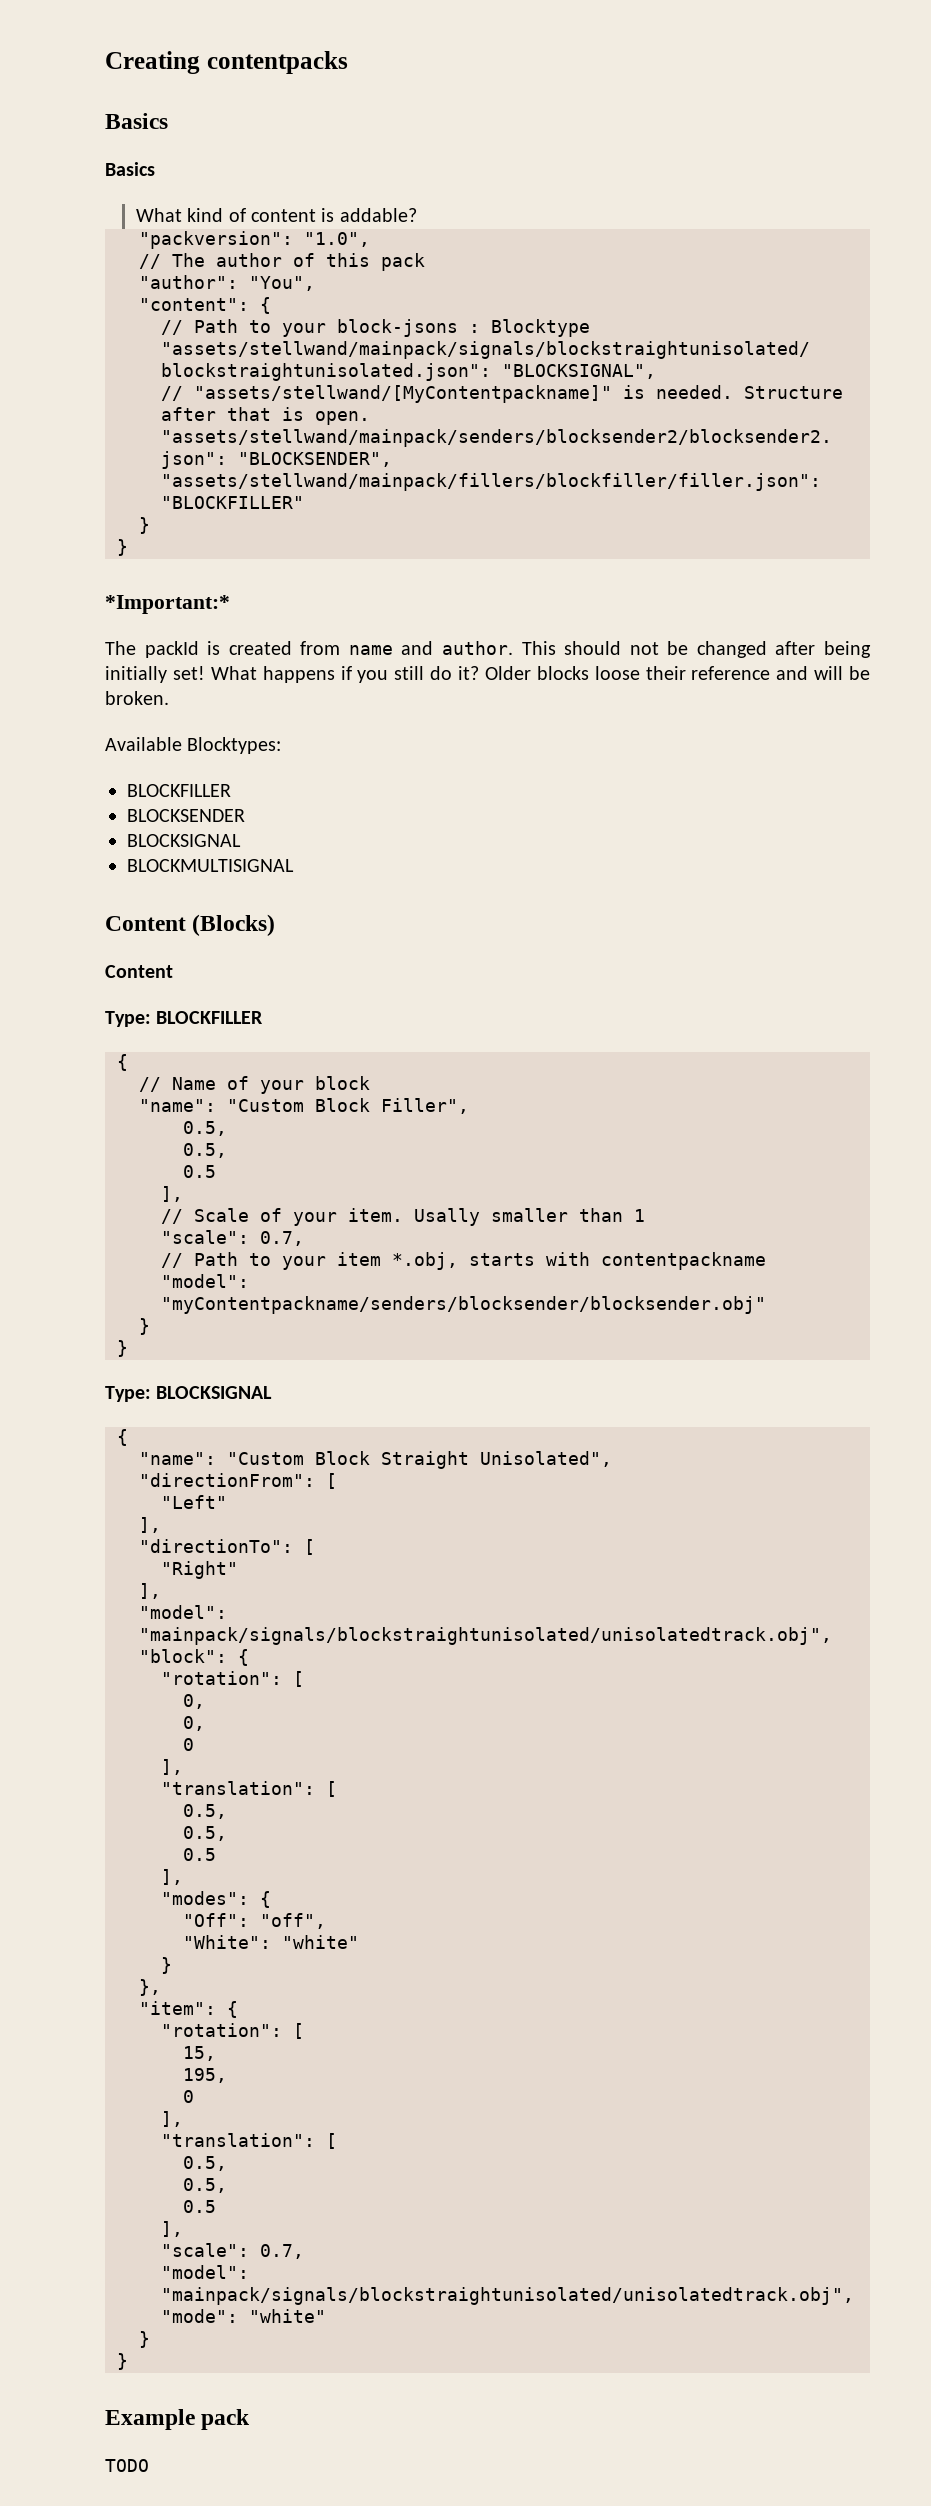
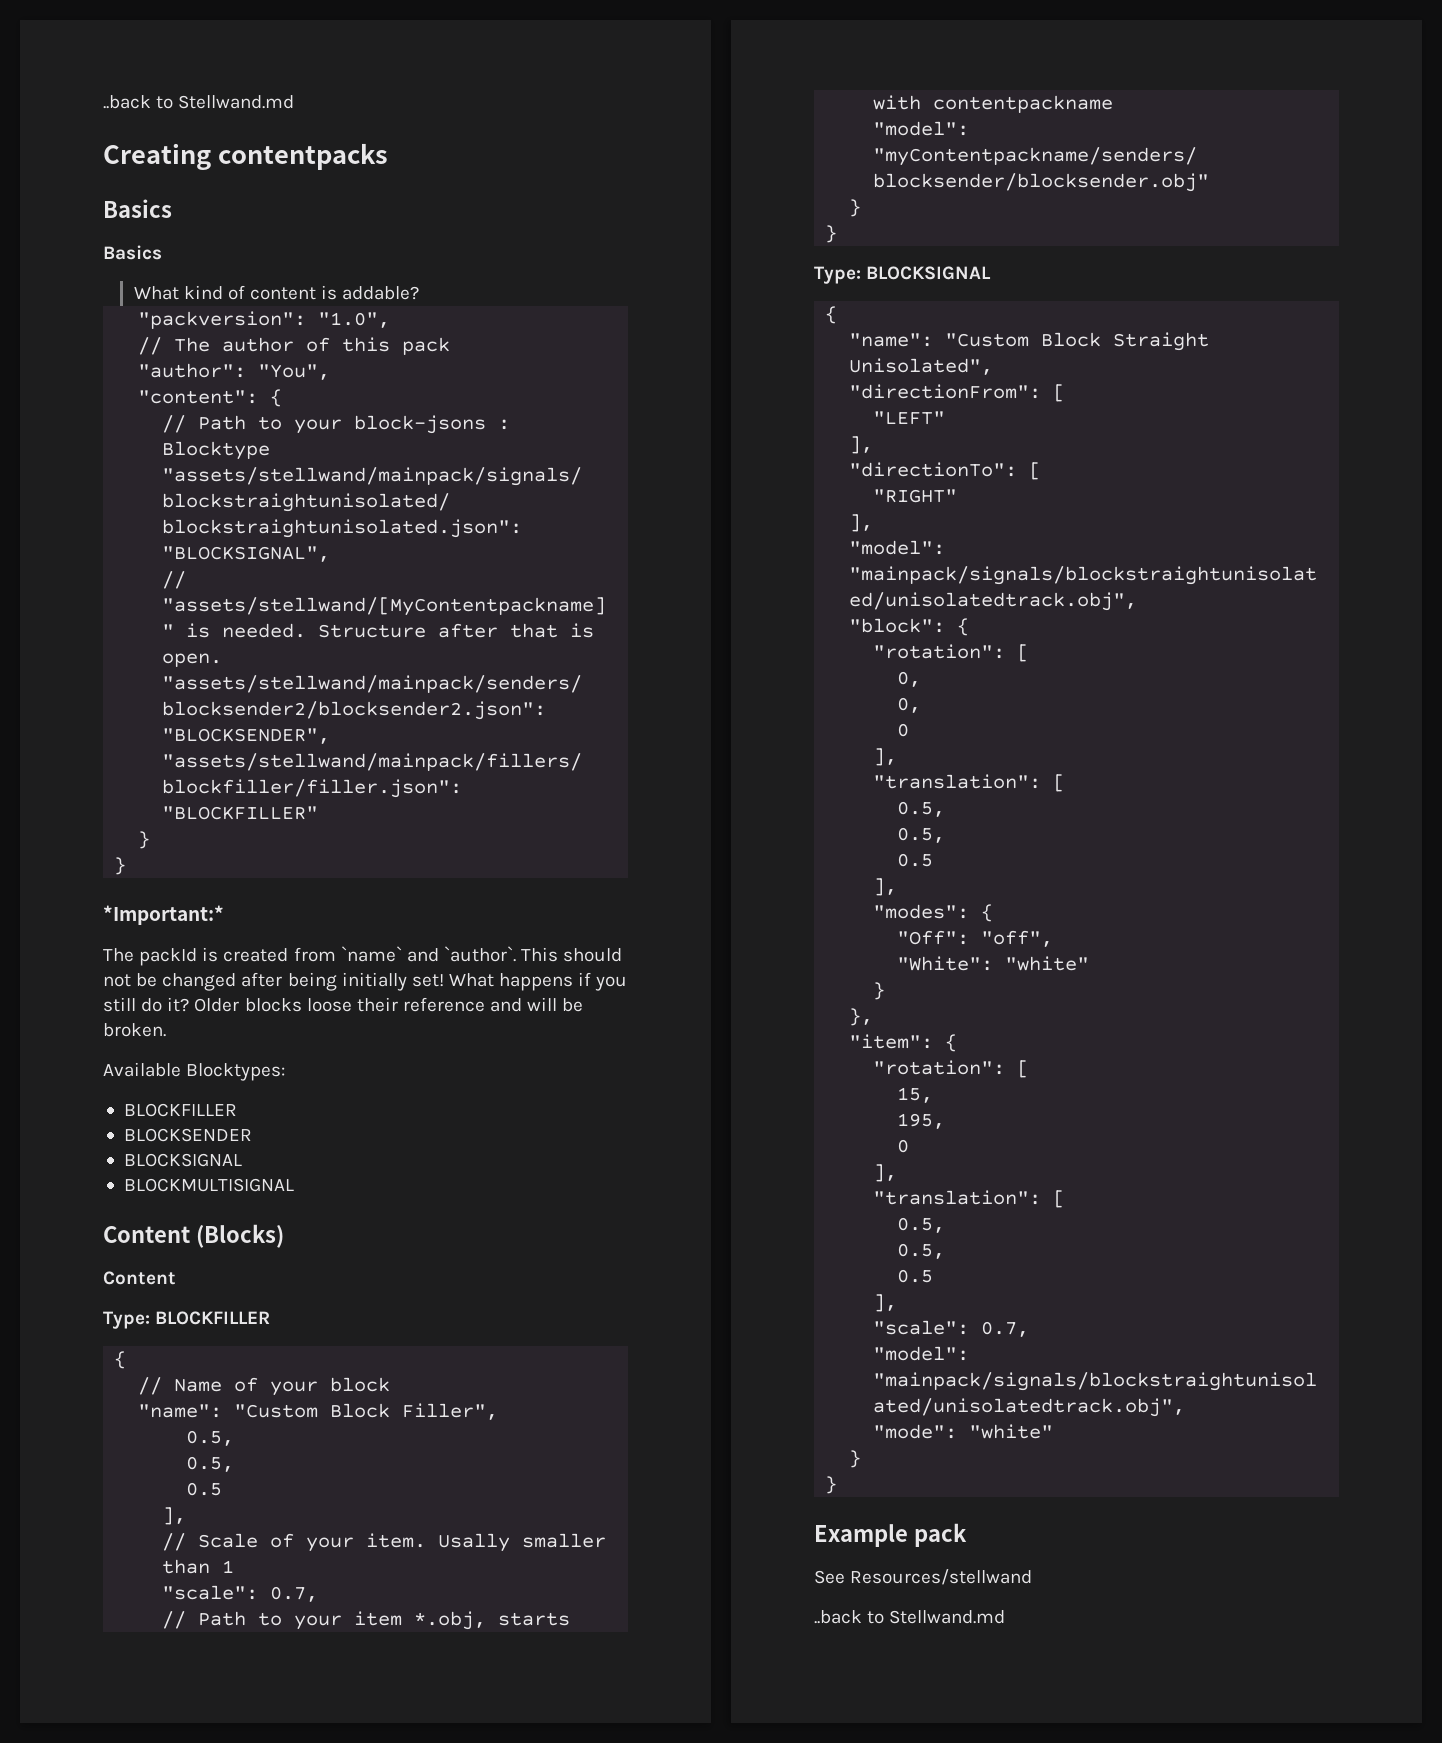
(105, 62) none -> [103,95,295,109] ..back to Stellwand.md //
[348,641,513,655] name and author. -> [340,946,516,962] `name` and `author`.
[161,1495,227,1509] "Left" -> [873,411,946,425] "LEFT"
[161,1561,238,1579] "Right" -> [873,489,958,503] "RIGHT"
[105,2459,149,2472] TODO -> [814,1569,1033,1585] [814,1610,1006,1624] See Resources/stellwand // ..back to Stellwand.md

